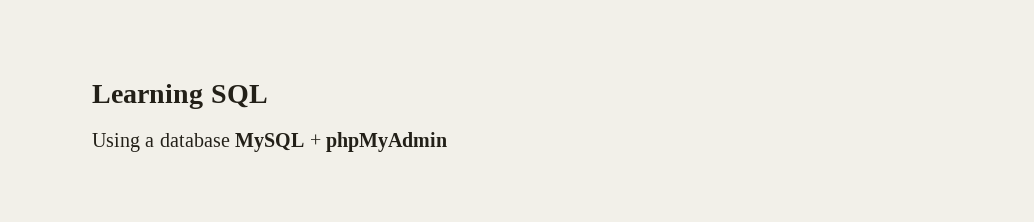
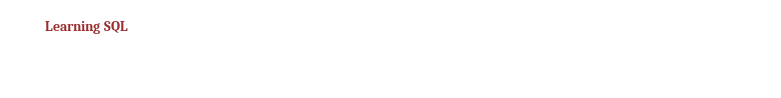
[92,132,447,152] // Using a database MySQL + phpMyAdmin -> (128, 27) none

